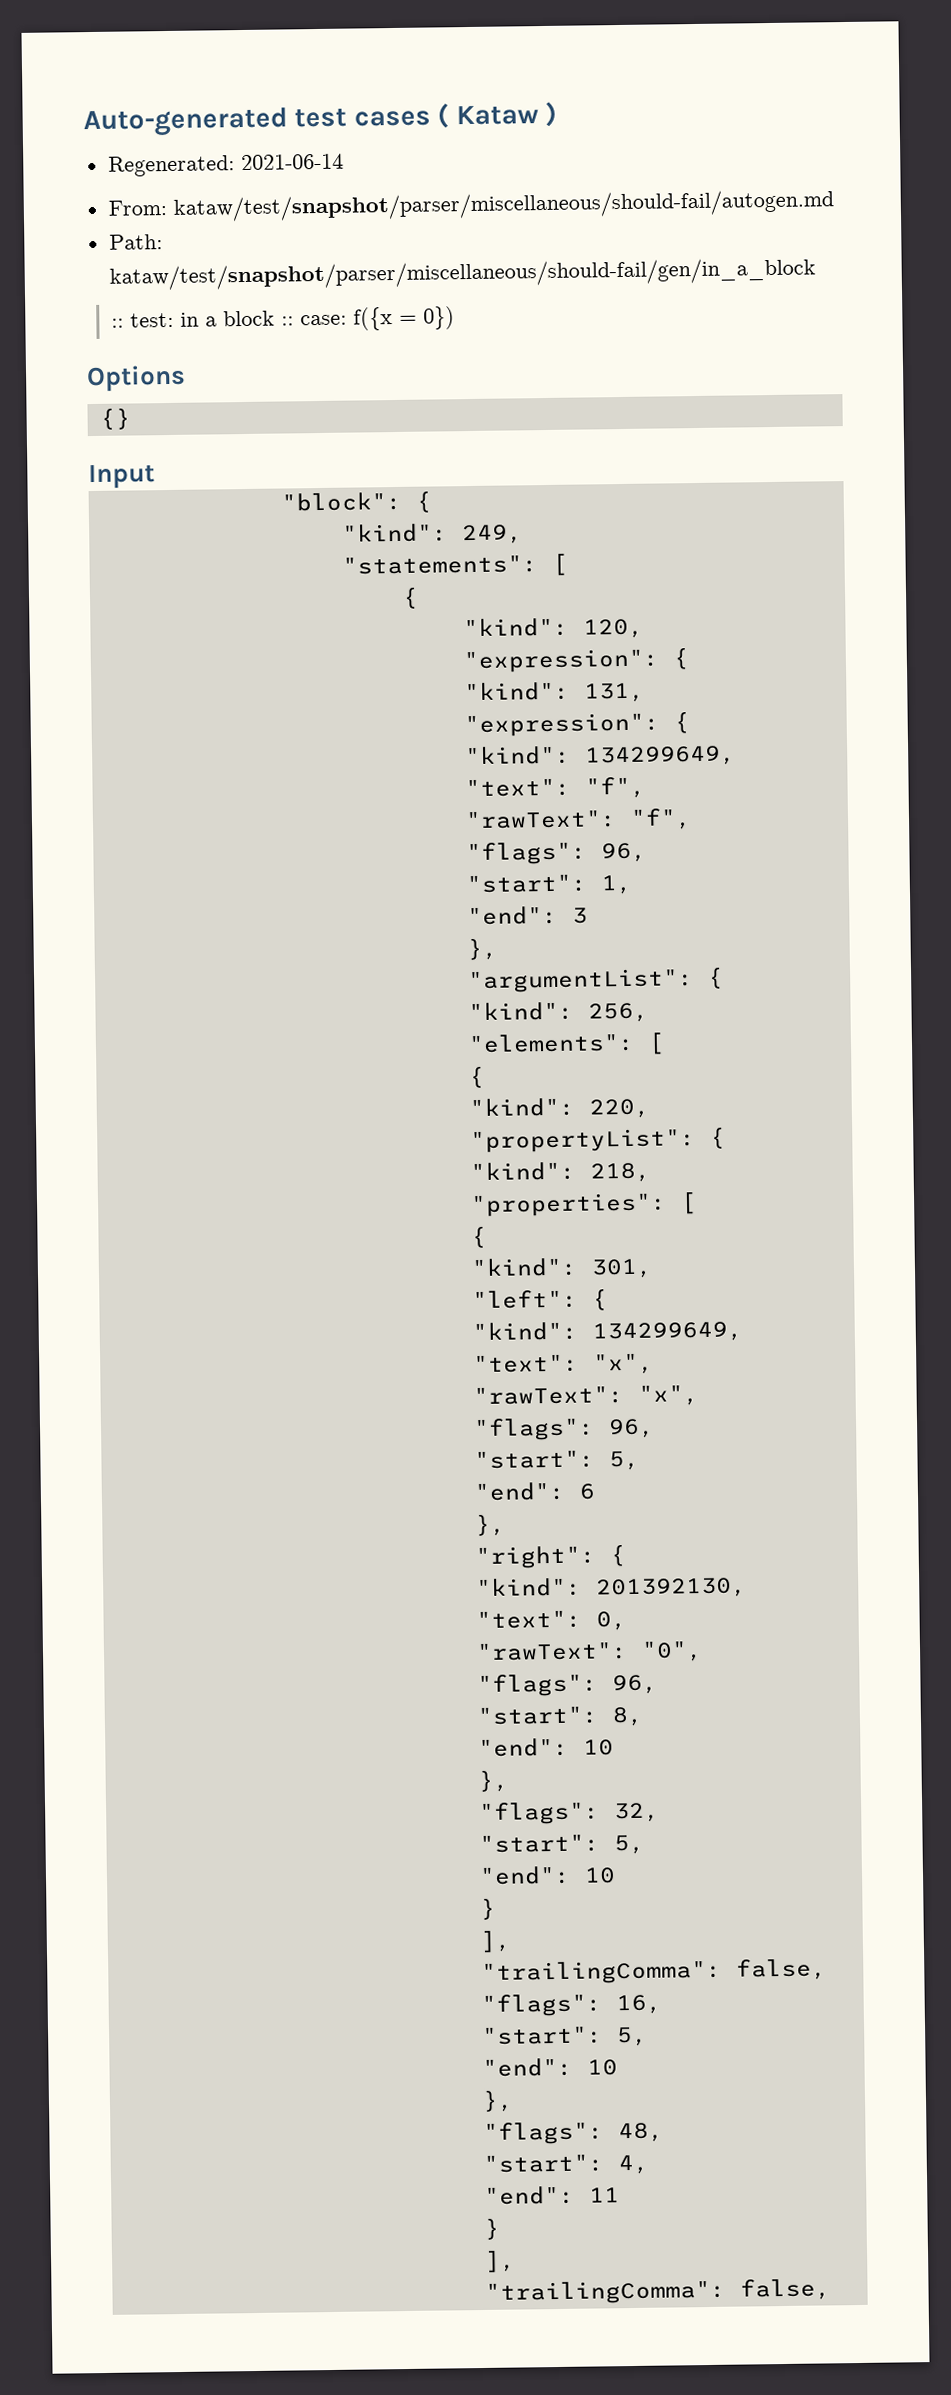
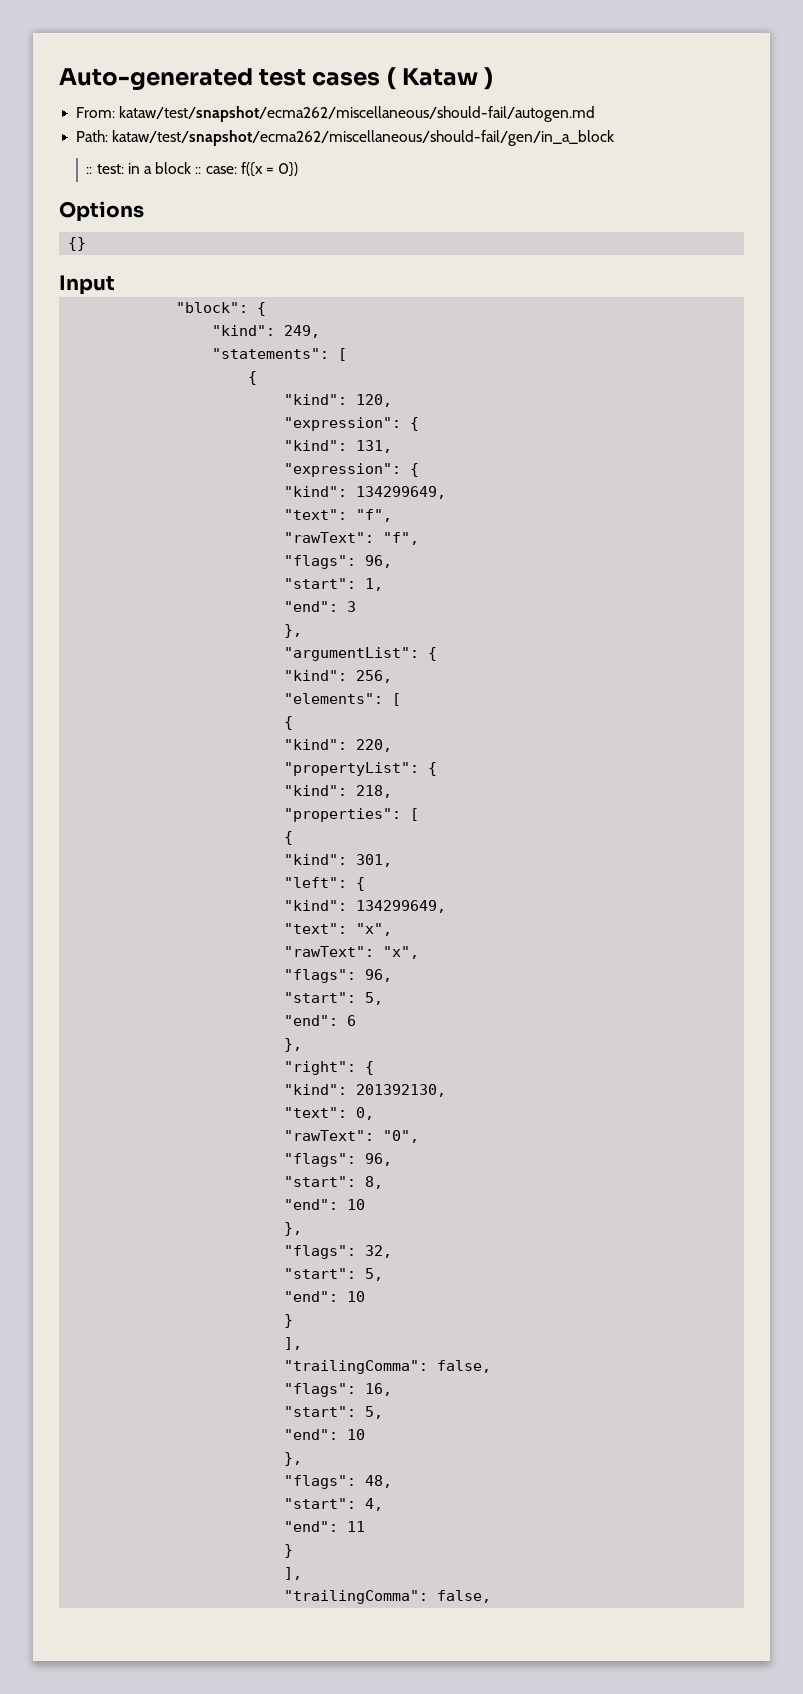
[107,153,344,177] // Regenerated: 2021-06-14 -> (494, 78) none
[172,189,834,222] kataw/test/snapshot/parser/miscellaneous/should-fail/autogen.md -> [119,106,596,122] kataw/test/snapshot/ecma262/miscellaneous/should-fail/autogen.md
[108,257,816,291] kataw/test/snapshot/parser/miscellaneous/should-fail/gen/in_a_block -> [112,130,615,146] kataw/test/snapshot/ecma262/miscellaneous/should-fail/gen/in_a_block

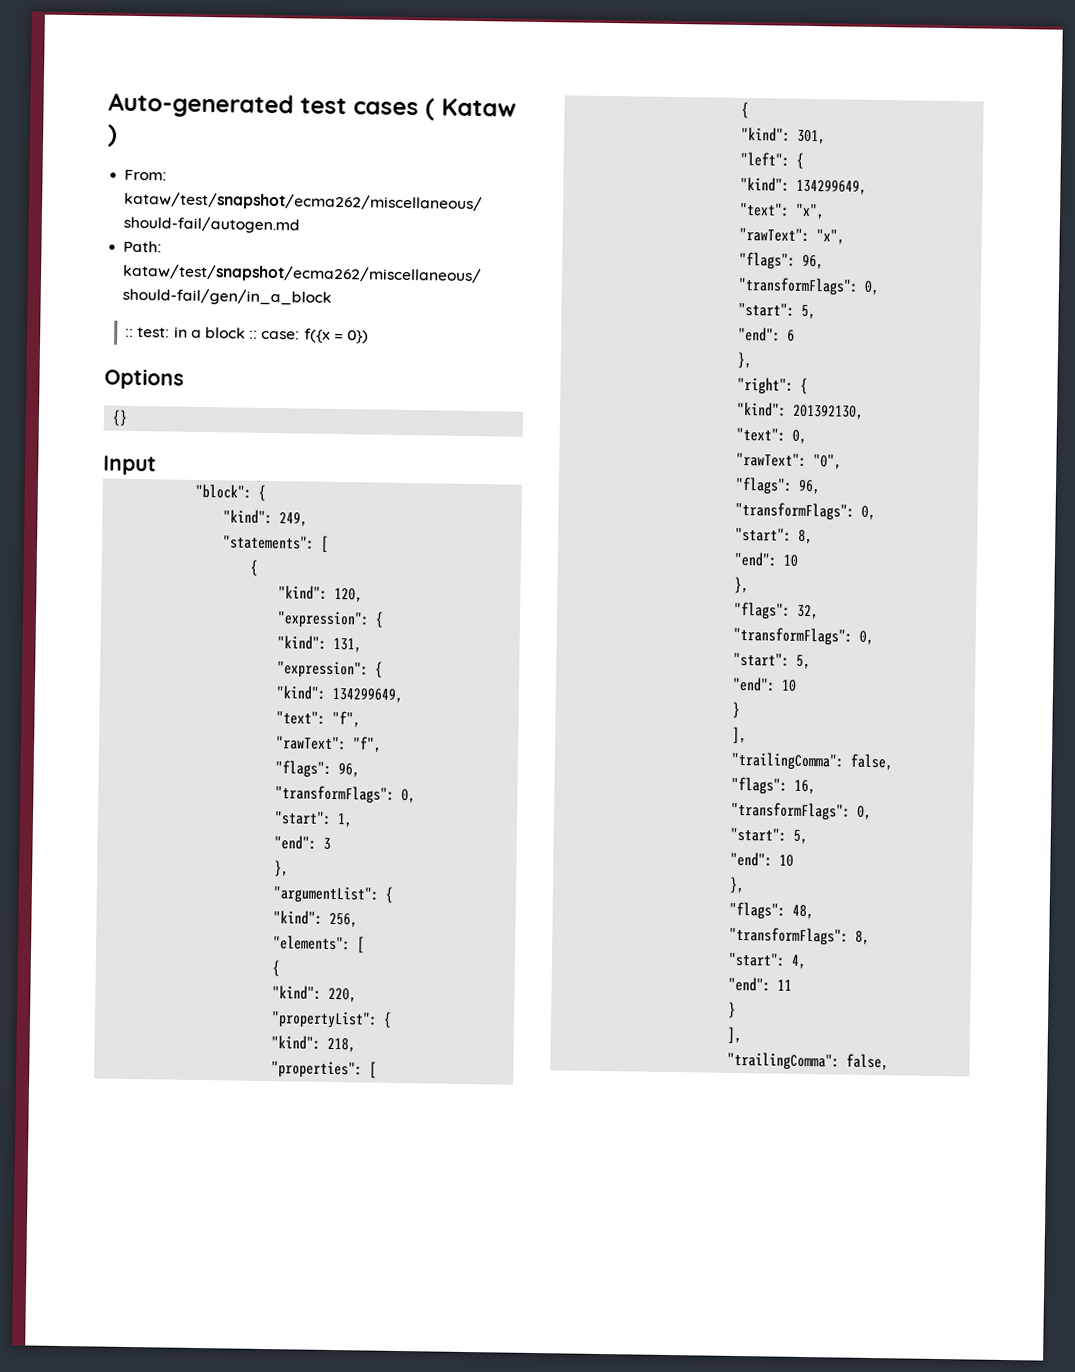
(393, 561) none -> [275,785,417,804] // "transformFlags": 0,
(393, 975) none -> [738,276,881,296] // "transformFlags": 0,
(393, 1159) none -> [735,501,877,521] // "transformFlags": 0,
(393, 1251) none -> [733,626,875,646] // "transformFlags": 0,
(393, 1389) none -> [731,801,873,821] // "transformFlags": 0,
(393, 1481) none -> [729,926,871,946] // "transformFlags": 8,

